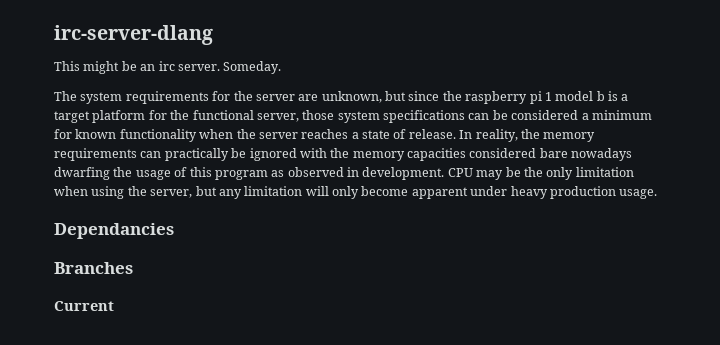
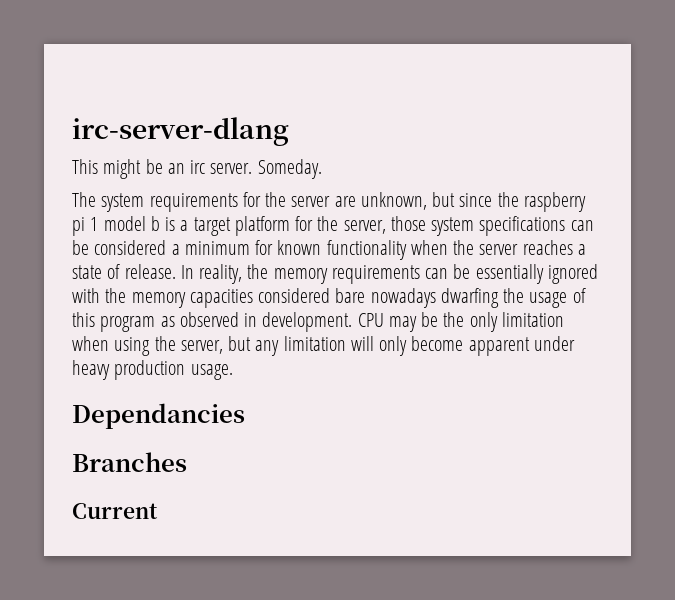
[192,110,254,120] functional -> (339, 223) none
[164,148,247,161] practically be -> [453,264,544,284] be essentially

